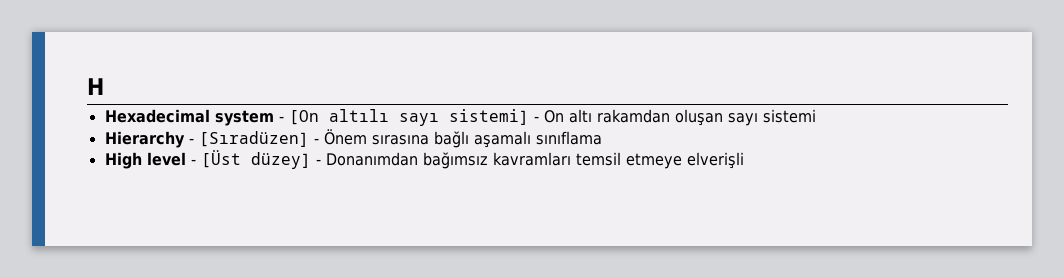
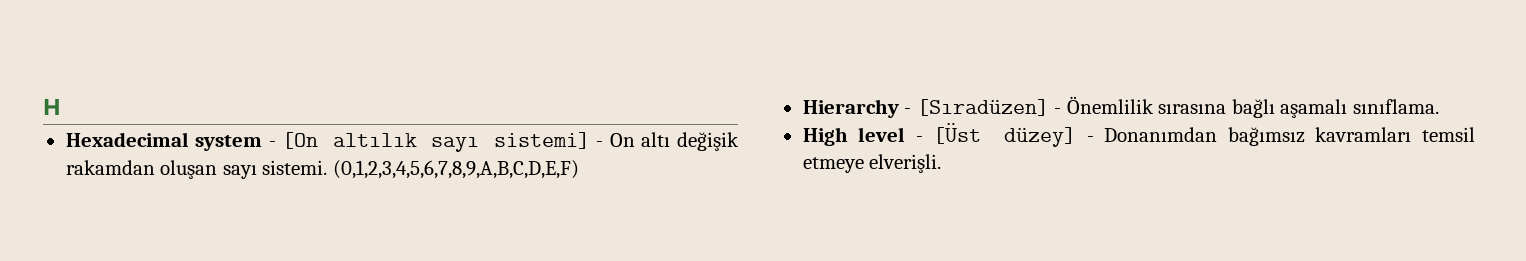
[328,109,389,122] altılı -> [332,133,417,147] altılık
(592, 116) none -> [677,132,740,151] değişik
[762,109,816,123] sistemi -> [262,160,579,179] sistemi. (0,1,2,3,4,5,6,7,8,9,A,B,C,D,E,F)
[323,129,367,145] Önem -> [1066,96,1154,114] Önemlilik
[535,131,602,145] sınıflama -> [1352,99,1439,114] sınıflama.
[686,152,744,169] elverişli -> [869,154,942,173] elverişli.

